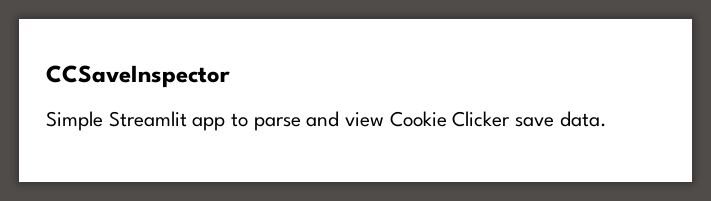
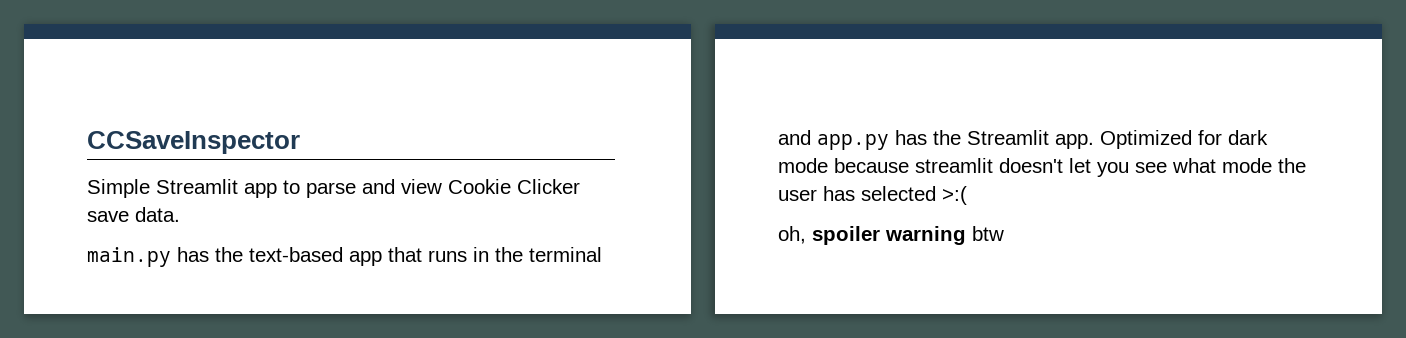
(607, 119) none -> [87,247,602,267] [778,130,1268,150] [778,158,1306,177] [778,186,967,205] [778,226,1004,245] // main.py has the text-based app that runs in the terminal and app.py has the Streamlit app. Optimized for dark mode because streamlit doesn't let you see what mode the user has selected >:( // oh, spoiler warning btw

